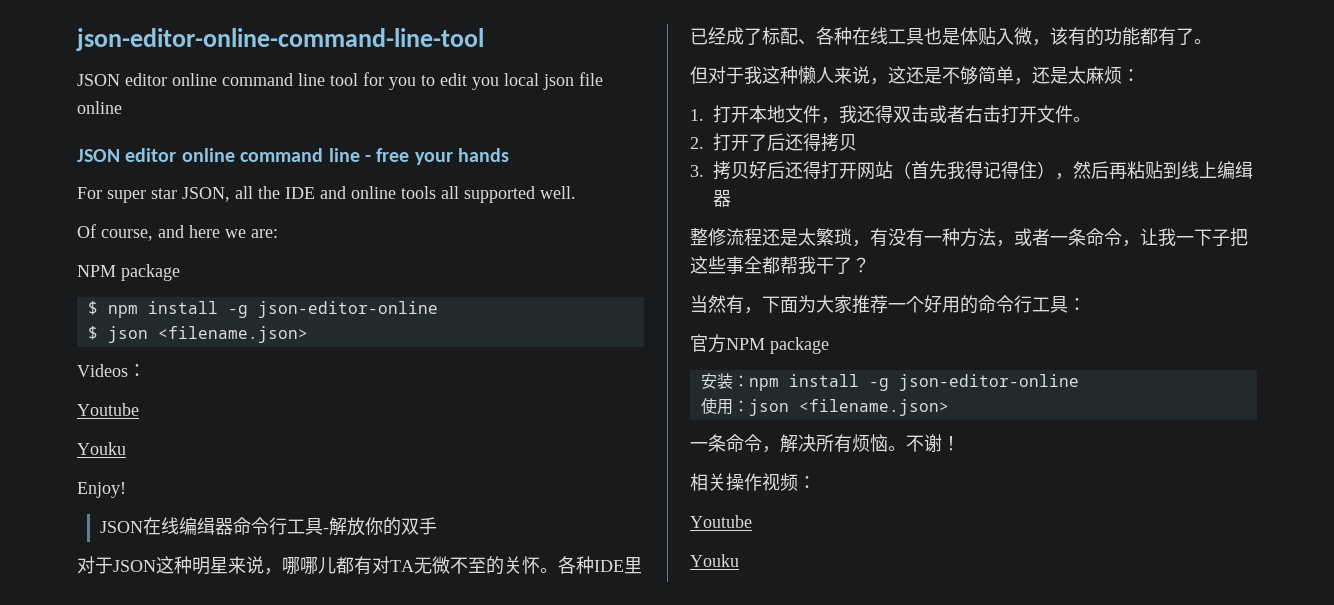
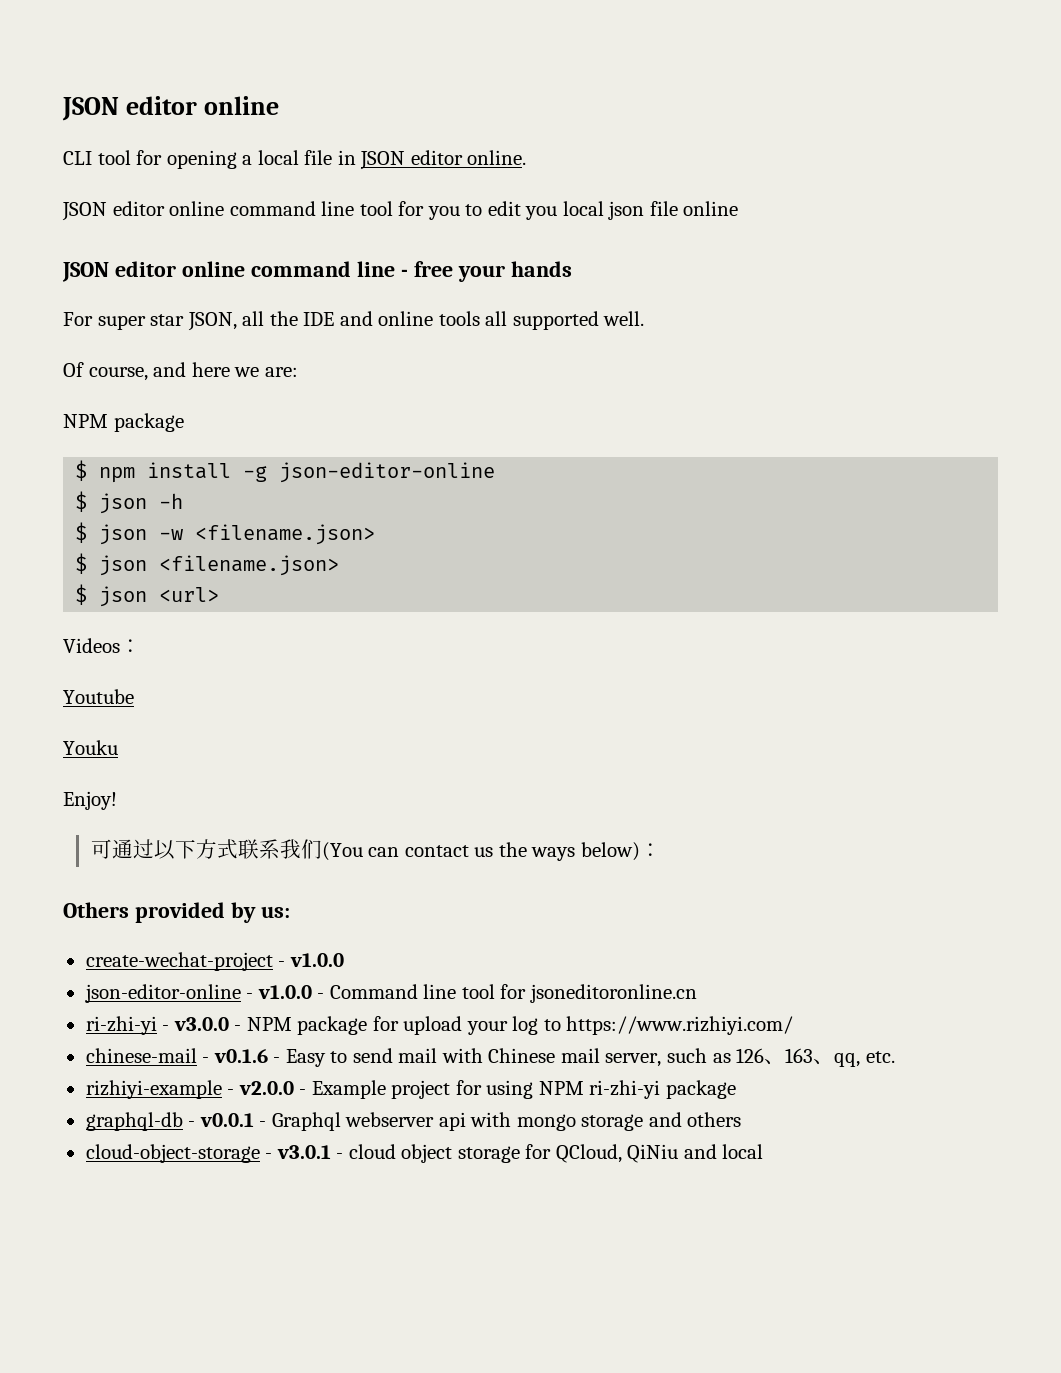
[76,28,484,51] json-editor-online-command-line-tool -> [62,96,280,121] [63,150,527,170] JSON editor online // CLI tool for opening a local file in JSON editor online.
[157,326,308,343] <filename.json> -> [159,493,184,509] [75,522,376,545] [75,553,340,576] [75,584,220,607] -h // $ json -w <filename.json> // $ json <filename.json> // $ json <url>
[99,517,437,536] [77,556,642,575] [690,27,1212,46] [690,66,1140,85] [690,105,1091,124] [690,133,857,152] [690,161,1253,180] [713,190,731,207] [690,228,1248,247] [690,256,870,274] [690,295,1086,314] [690,334,829,354] [700,373,1079,391] [700,398,949,416] [690,434,960,453] [690,473,816,491] [690,515,752,528] [690,554,739,567] JSON在线编缉器命令行工具-解放你的双手 // 对于JSON这种明星来说，哪哪儿都有对TA无微不至的关怀。各种IDE里已经成了标配、各种在线工具也是体贴入微，该有的功能都有了。 // 但对于我这种懒人来说，这还是不够简单，还是太麻烦： // 1.打开本地文件，我还得双击或者右击打开文件。 // 2.打开了后还得拷贝 // 3.拷贝好后还得打开网站（首先我得记得住），然后再粘贴到线上编缉器 // 整修流程还是太繁琐，有没有一种方法，或者一条命令，让我一下子把这些事全都帮我干了？ // 当然有，下面为大家推荐一个好用的命令行工具： // 官方NPM package // 安装：npm install -g json-editor-online // 使用：json <filename.json> // 一条命令，解决所有烦恼。不谢！ // 相关操作视频： // Youtube // Youku -> [90,839,661,861] [63,902,290,923] [85,952,344,971] [84,984,697,1003] [85,1016,794,1035] [85,1048,895,1067] [85,1080,736,1099] [85,1112,742,1131] [85,1144,764,1163] 可通过以下方式联系我们(You can contact us the ways below)： // Others provided by us: // create-wechat-project - v1.0.0 // json-editor-online - v1.0.0 - Command line tool for jsoneditoronline.cn // ri-zhi-yi - v3.0.0 - NPM package for upload your log to https://www.rizhiyi.com/ // chinese-mail - v0.1.6 - Easy to send mail with Chinese mail server, such as 126、163、qq, etc. // rizhiyi-example - v2.0.0 - Example project for using NPM ri-zhi-yi package // graphql-db - v0.0.1 - Graphql webserver api with mongo storage and others // cloud-object-storage - v3.0.1 - cloud object storage for QCloud, QiNiu and local

